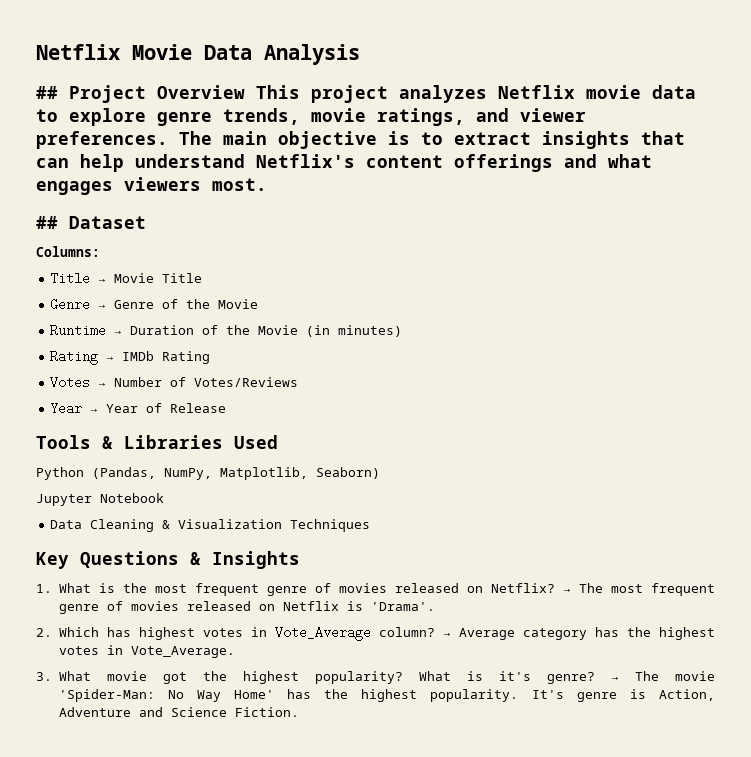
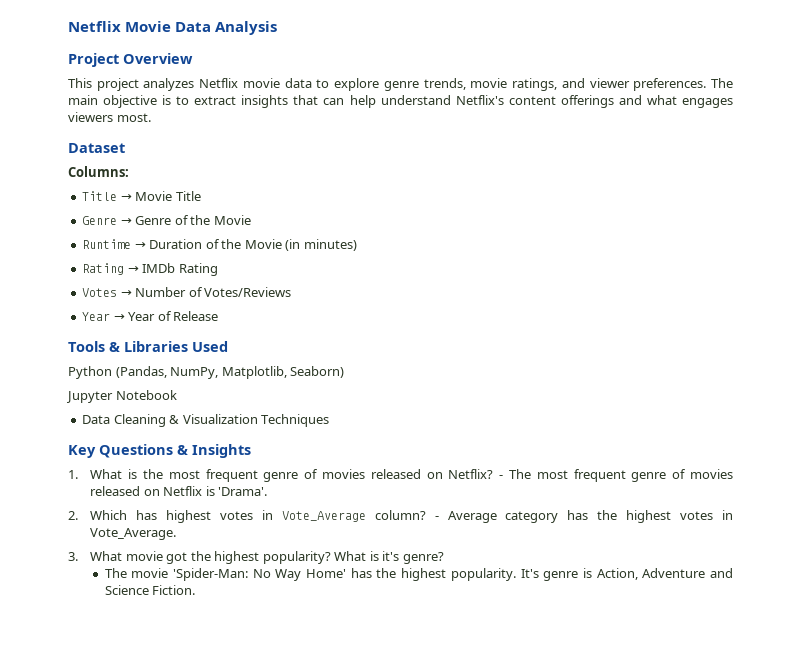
[36,86,58,99] ## -> (278, 28) none
(245, 92) none -> (193, 58) //
[36,216,58,229] ## -> (151, 117) none
[562,588,571,593] → -> [499,475,504,479] -
[442,632,451,637] → -> [434,516,439,520] -
[610,676,619,681] → -> (444, 558) //

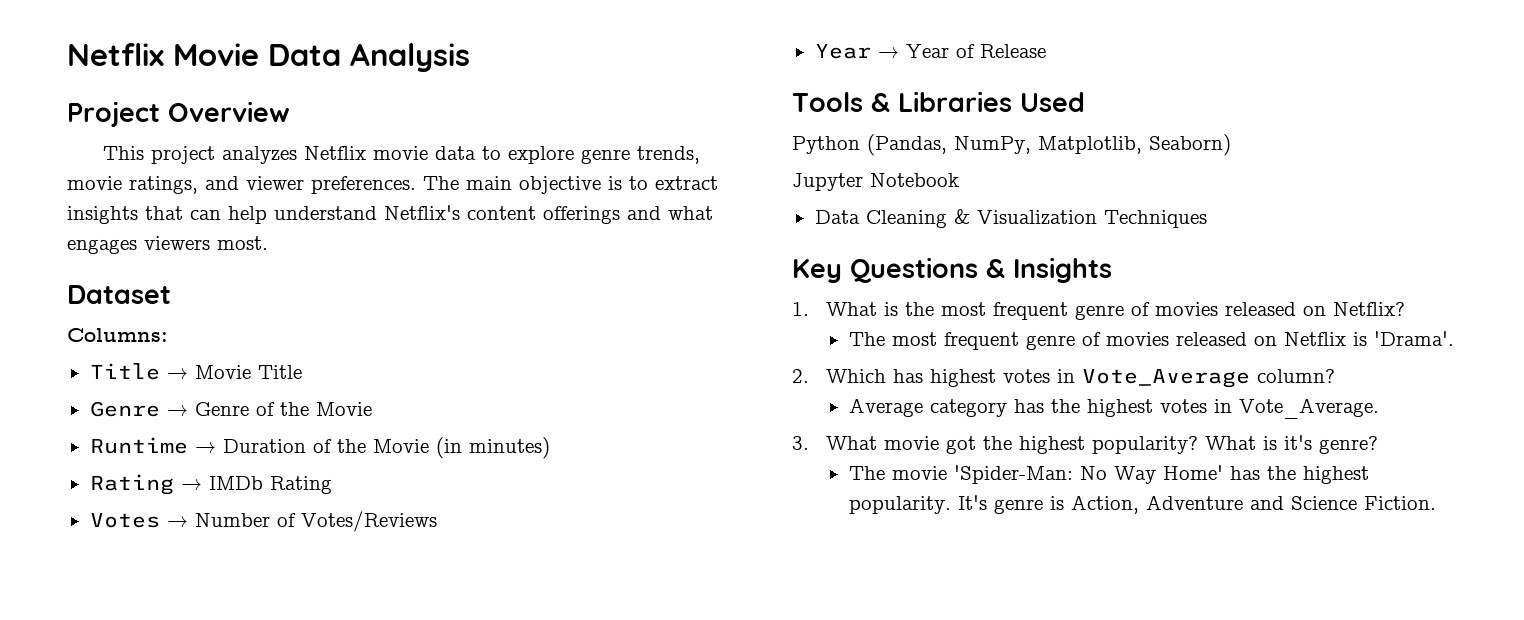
[499,475,504,479] - -> (1406, 309) //
[434,516,439,520] - -> (1336, 376) //

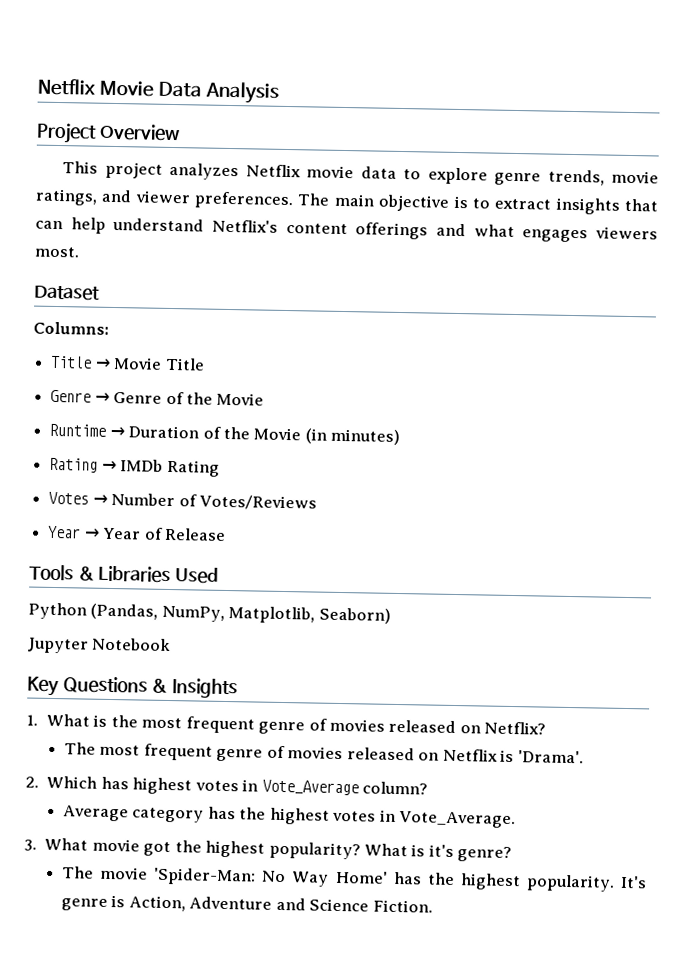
[814,209,1207,228] // Data Cleaning & Visualization Techniques -> (172, 644) none

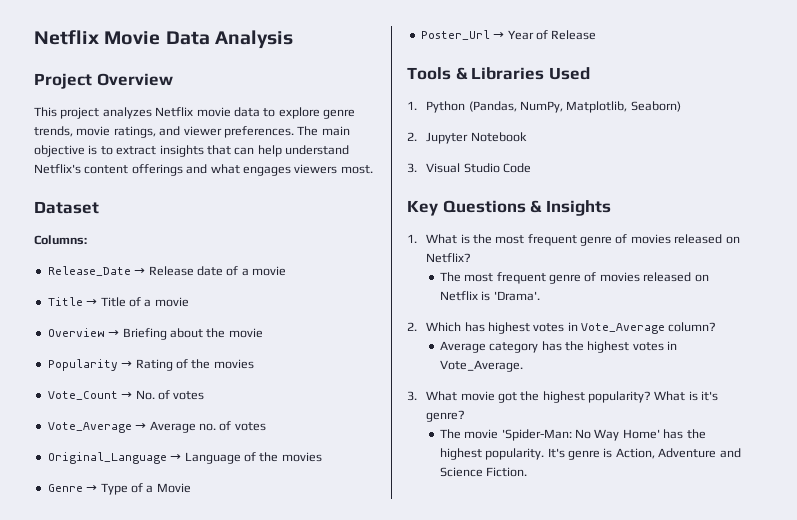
(109, 328) none -> [47,266,286,276] // Release_Date → Release date of a movie
[113,357,205,371] [50,389,265,406] [49,423,401,446] [49,457,220,477] [48,491,317,511] [47,525,82,539] Movie Title // Genre → Genre of the Movie // Runtime → Duration of the Movie (in minutes) // Rating → IMDb Rating // Votes → Number of Votes/Reviews // Year -> [100,297,189,307] [47,328,263,340] [47,359,254,371] [47,390,205,400] [47,421,266,433] [47,452,322,464] [47,483,191,495] [420,30,490,40] Title of a movie // Overview → Briefing about the movie // Popularity → Rating of the movies // Vote_Count → No. of votes // Vote_Average → Average no. of votes // Original_Language → Language of the movies // Genre → Type of a Movie // Poster_Url
(220, 575) none -> [407,101,417,110] 1.
(391, 615) none -> [407,132,417,141] 2.
(172, 644) none -> [407,163,531,173] // 3. Visual Studio Code

